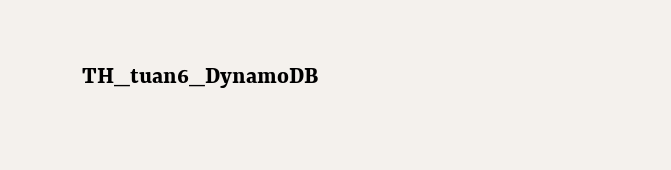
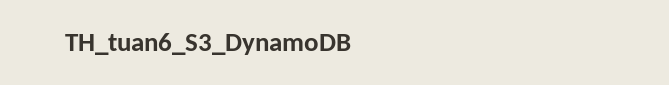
[82,68,318,88] TH_tuan6_DynamoDB -> [65,33,351,55] TH_tuan6_S3_DynamoDB

